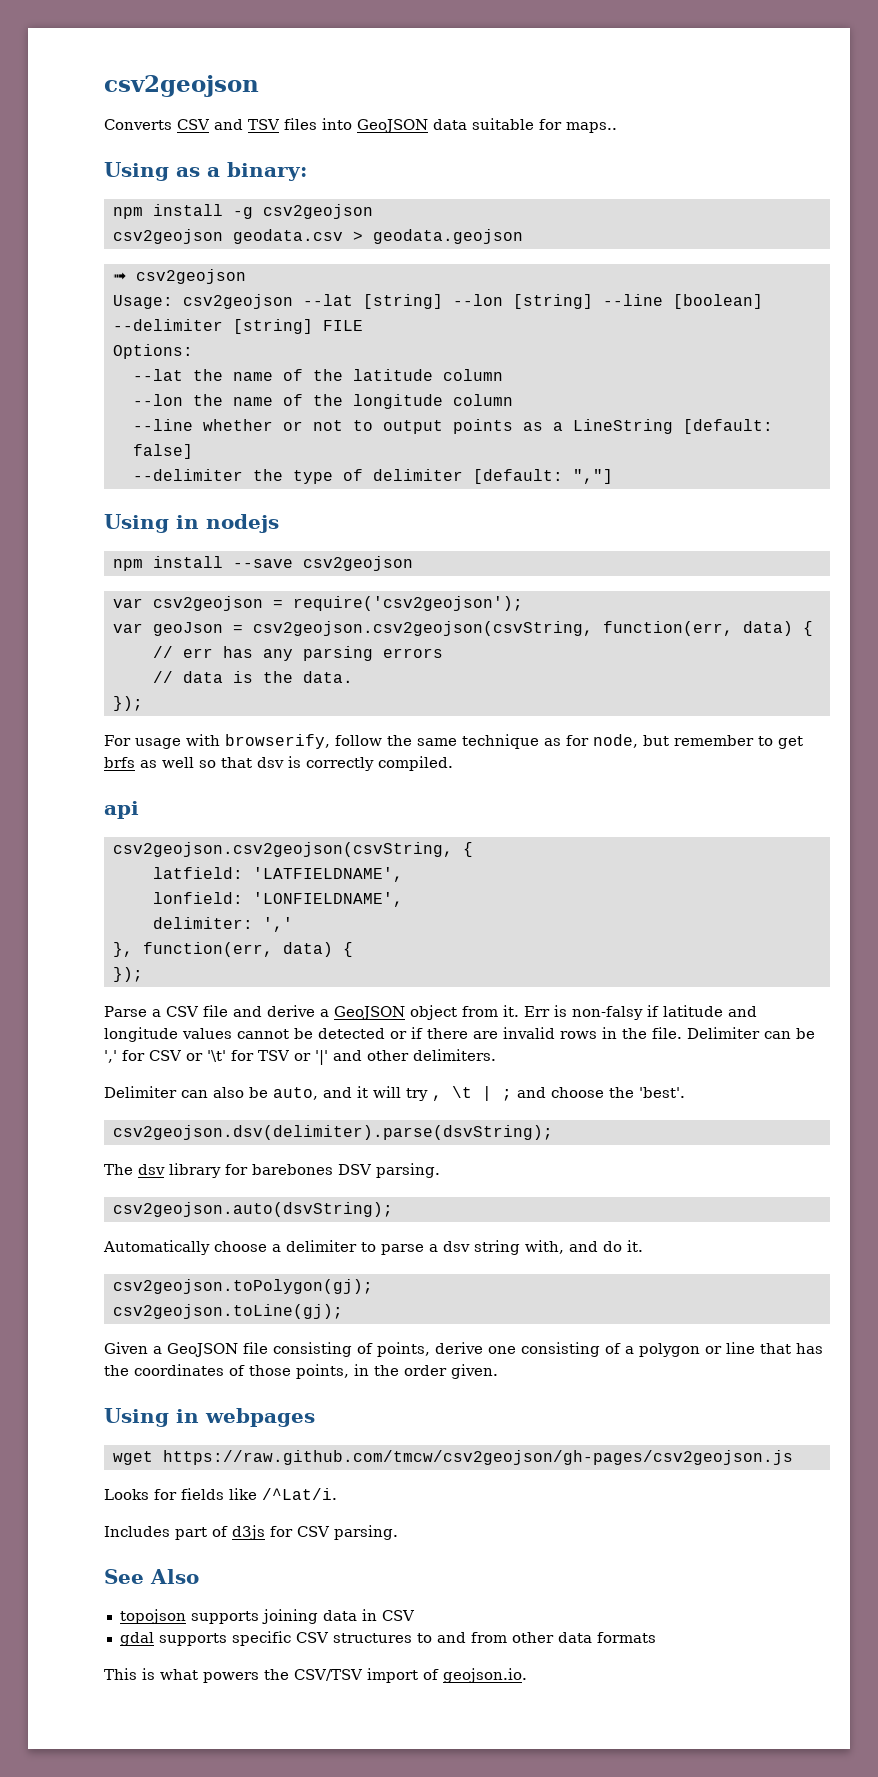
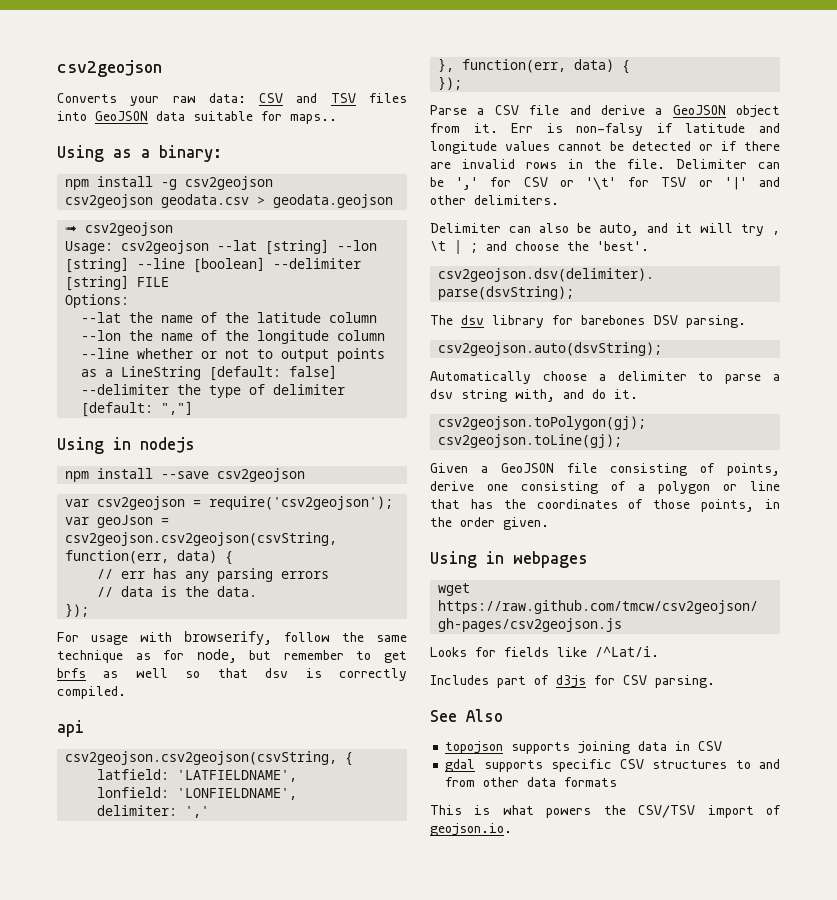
(172, 124) none -> [130,93,246,106] your raw data:

